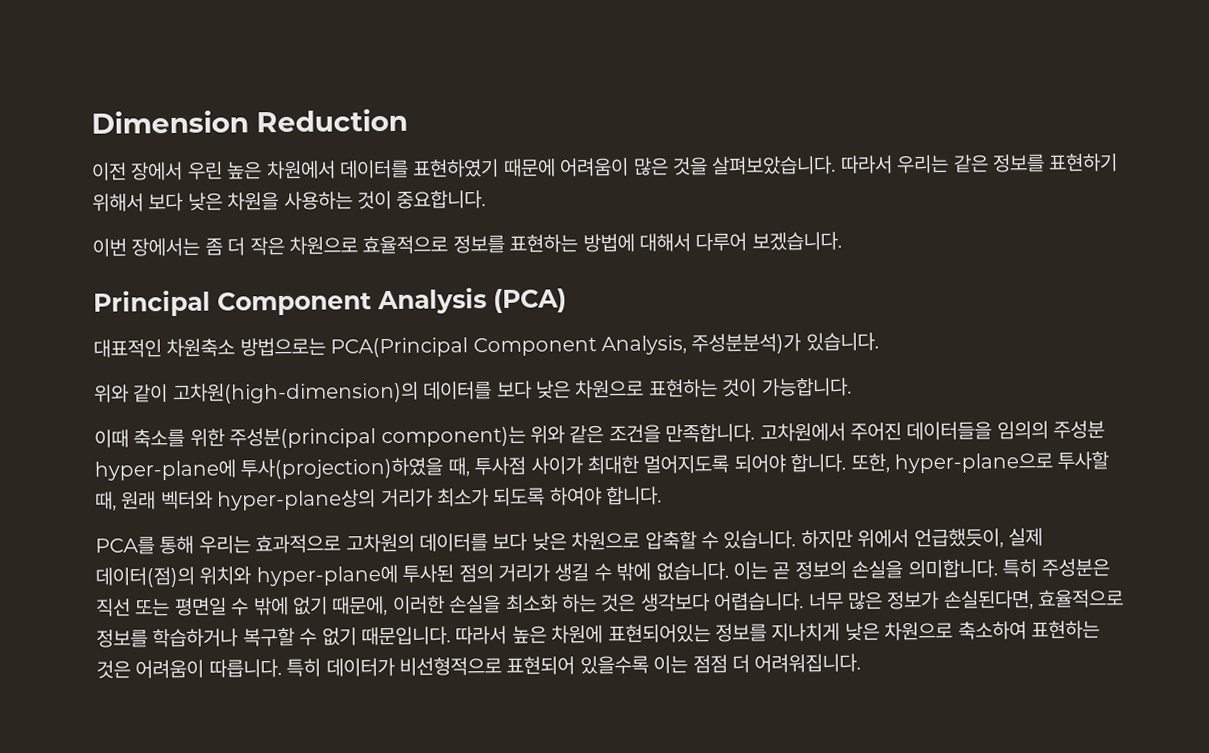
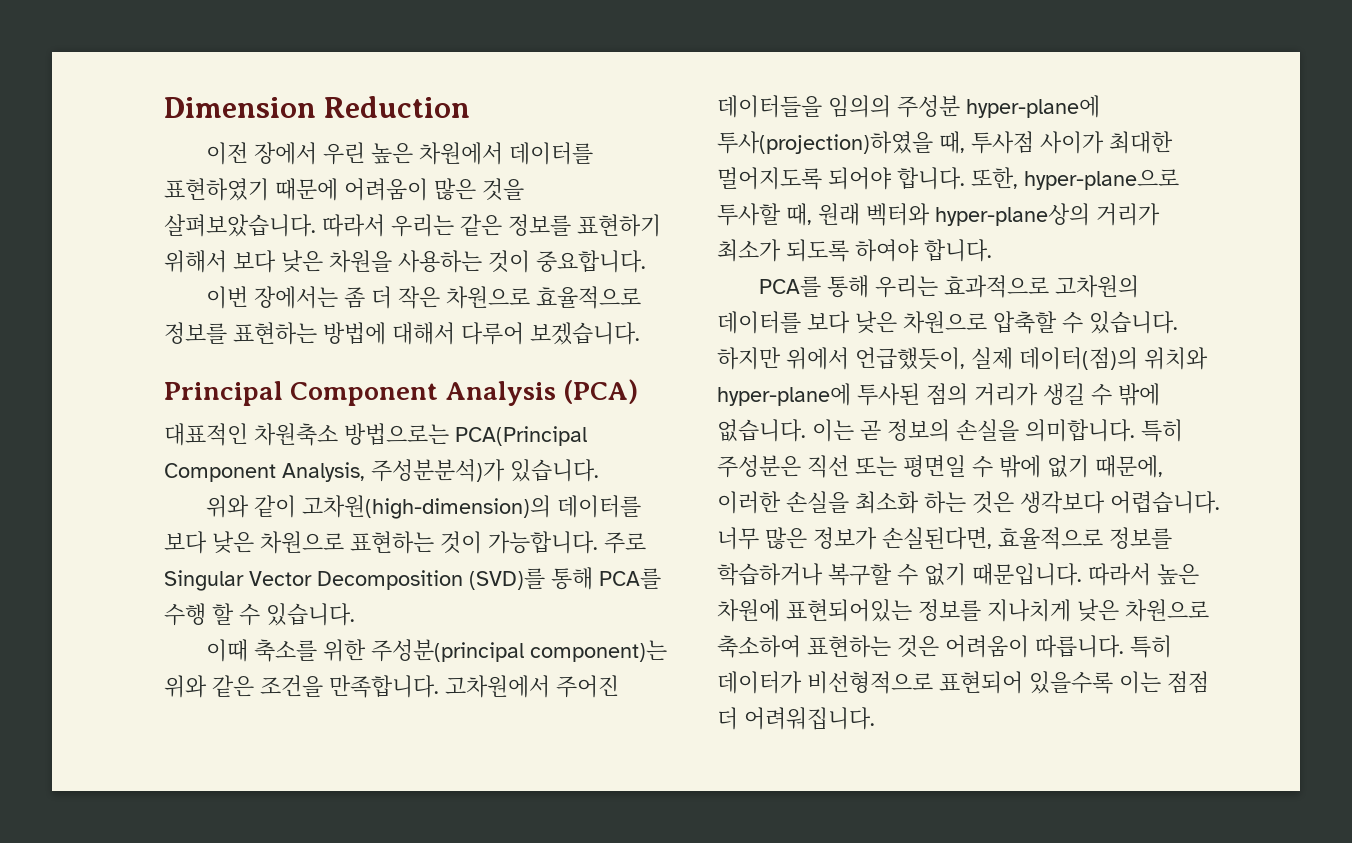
(852, 387) none -> [604,532,646,554] [164,567,661,591] [164,603,355,626] 주로 Singular Vector Decomposition (SVD)를 통해 PCA를 수행 할 수 있습니다.

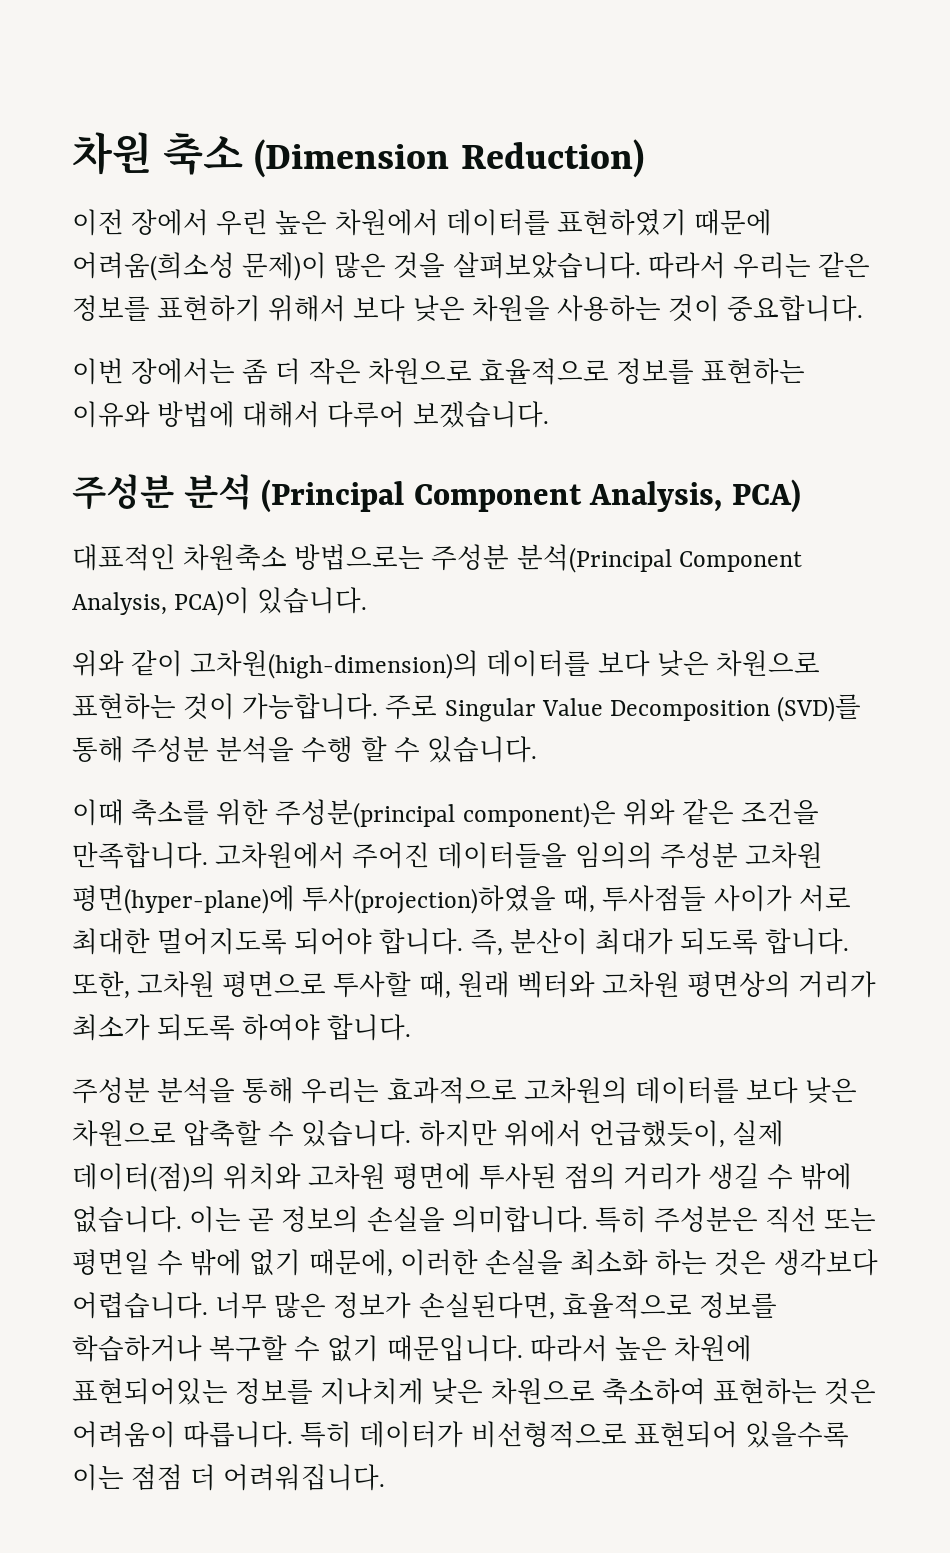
[164,96,471,118] Dimension Reduction -> [72,132,644,178] 차원 축소 (Dimension Reduction)
[344,178,428,201] 어려움이 -> [72,252,328,281] 어려움(희소성 문제)이
(317, 333) none -> [72,401,150,428] 이유와
[164,379,638,406] Principal Component Analysis (PCA) -> [72,474,801,513] 주성분 분석 (Principal Component Analysis, PCA)
[455,426,587,446] [164,459,505,482] PCA(Principal Component Analysis, 주성분분석)가 -> [431,544,802,573] [72,587,251,616] 주성분 분석(Principal Component Analysis, PCA)이
[249,571,312,586] Vector -> [541,698,603,716] Value
[599,568,661,589] PCA를 -> [131,736,295,763] 주성분 분석을
[530,640,668,662] component)는 -> [462,800,616,828] component)은
[966,95,1100,118] [717,131,1173,154] [717,167,1179,190] hyper-plane에 투사(projection)하였을 때, 투사점 사이가 최대한 멀어지도록 되어야 합니다. 또한, hyper-plane으로 -> [744,842,823,869] [72,885,851,914] [72,928,850,956] [72,971,327,999] 고차원 평면(hyper-plane)에 투사(projection)하였을 때, 투사점들 사이가 서로 최대한 멀어지도록 되어야 합니다. 즉, 분산이 최대가 되도록 합니다. 또한, 고차원 평면으로
[935,203,1090,226] hyper-plane상의 -> [602,971,792,998] 고차원 평면상의
[759,276,822,297] PCA를 -> [72,1077,236,1104] 주성분 분석을
[717,383,851,406] hyper-plane에 -> [308,1163,472,1190] 고차원 평면에

